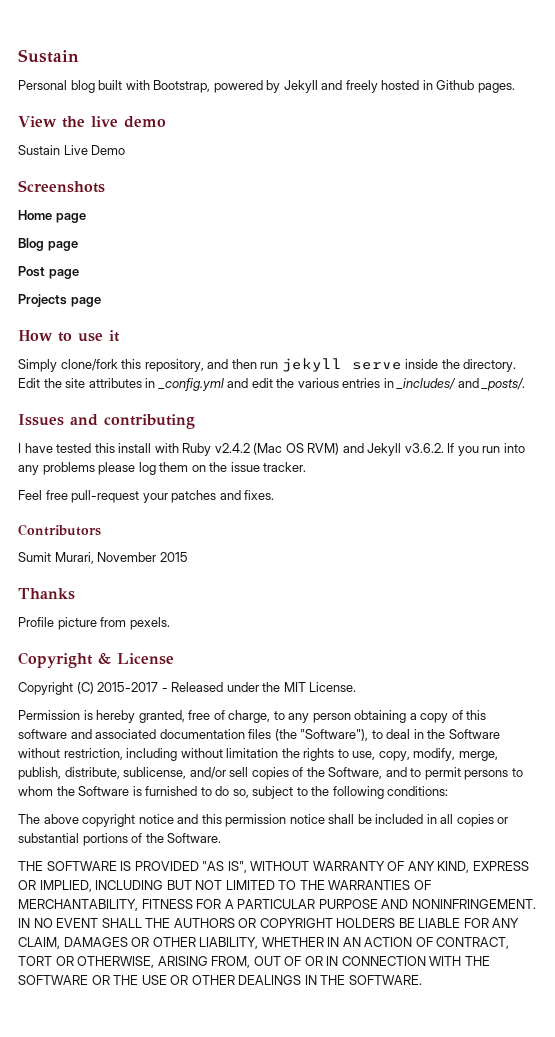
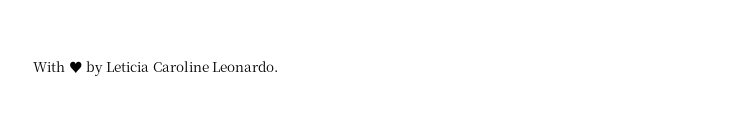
[18,49,79,63] [18,80,515,93] [18,116,166,128] [18,145,126,155] [18,180,105,193] [18,210,86,223] [18,238,78,251] [18,266,79,279] [18,294,101,307] [18,330,120,342] [18,358,517,372] [18,378,526,391] [18,414,195,429] [18,443,525,456] [18,462,307,475] [18,490,275,503] [18,524,101,536] [18,552,188,564] [18,588,75,600] [18,617,170,630] [18,652,174,668] [18,682,357,695] [18,710,487,723] [18,729,500,741] [18,748,498,761] [18,767,523,780] [18,786,449,799] [18,814,509,827] [18,833,222,846] [18,861,529,873] [18,880,431,892] [18,899,536,911] [18,918,520,928] [18,937,510,949] [18,956,490,968] [18,975,422,985] Sustain // Personal blog built with Bootstrap, powered by Jekyll and freely hosted in Github pages. // View the live demo // Sustain Live Demo // Screenshots // Home page // Blog page // Post page // Projects page // How to use it // Simply clone/fork this repository, and then run jekyll serve inside the directory. Edit the site attributes in _config.yml and edit the various entries in _includes/ and _posts/. // Issues and contributing // I have tested this install with Ruby v2.4.2 (Mac OS RVM) and Jekyll v3.6.2. If you run into any problems please log them on the issue tracker. // Feel free pull-request your patches and fixes. // Contributors // Sumit Murari, November 2015 // Thanks // Profile picture from pexels. // Copyright & License // Copyright (C) 2015-2017 - Released under the MIT License. // Permission is hereby granted, free of charge, to any person obtaining a copy of this software and associated documentation files (the "Software"), to deal in the Software without restriction, including without limitation the rights to use, copy, modify, merge, publish, distribute, sublicense, and/or sell copies of the Software, and to permit persons to whom the Software is furnished to do so, subject to the following conditions: // The above copyright notice and this permission notice shall be included in all copies or substantial portions of the Software. // THE SOFTWARE IS PROVIDED "AS IS", WITHOUT WARRANTY OF ANY KIND, EXPRESS OR IMPLIED, INCLUDING BUT NOT LIMITED TO THE WARRANTIES OF MERCHANTABILITY, FITNESS FOR A PARTICULAR PURPOSE AND NONINFRINGEMENT. IN NO EVENT SHALL THE AUTHORS OR COPYRIGHT HOLDERS BE LIABLE FOR ANY CLAIM, DAMAGES OR OTHER LIABILITY, WHETHER IN AN ACTION OF CONTRACT, TORT OR OTHERWISE, ARISING FROM, OUT OF OR IN CONNECTION WITH THE SOFTWARE OR THE USE OR OTHER DEALINGS IN THE SOFTWARE. -> [33,61,279,76] With ♥ by Leticia Caroline Leonardo.

